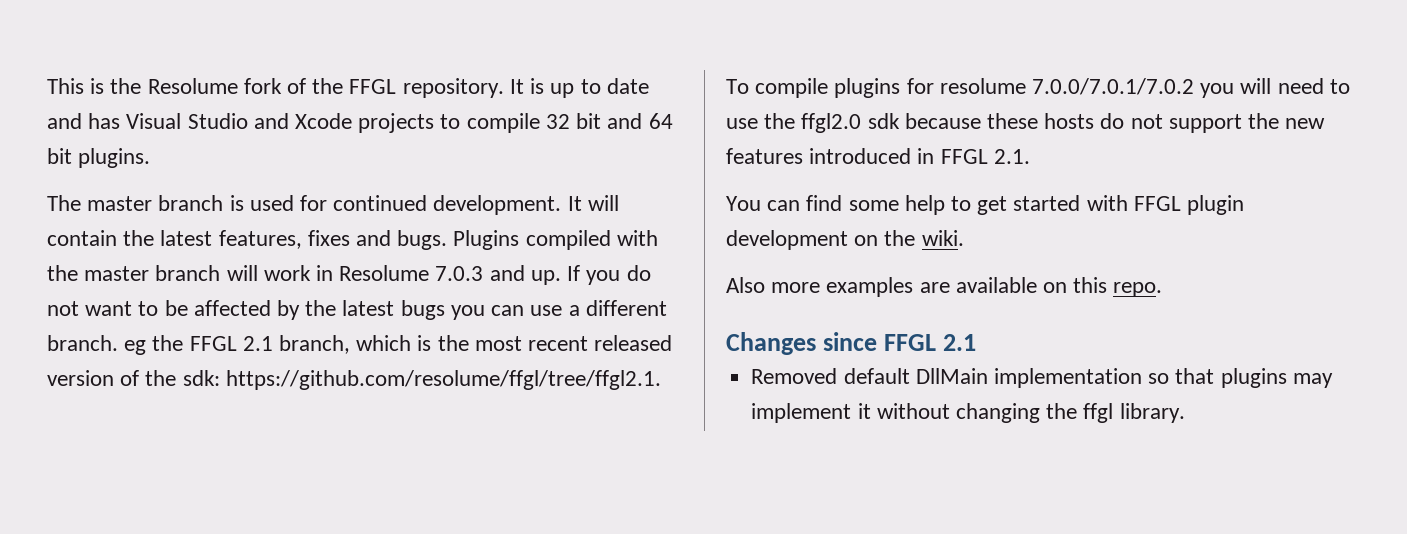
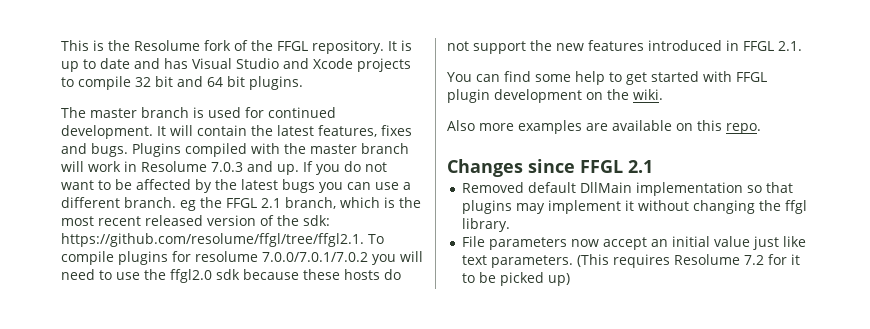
(1185, 413) none -> [461,236,806,250] [461,254,800,268] [461,272,570,286] // File parameters now accept an initial value just like text parameters. (This requires Resolume 7.2 for it to be picked up)

